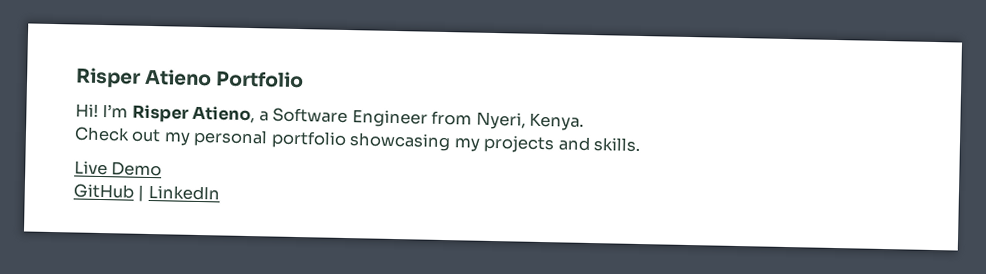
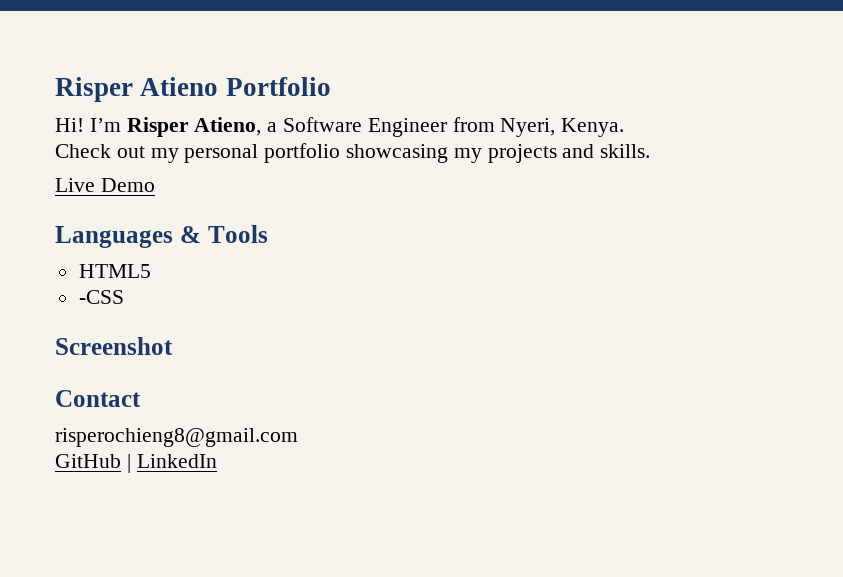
(163, 169) none -> [55,225,268,248] [78,264,151,278] [78,290,124,304] [55,337,173,355] [55,390,141,407] [55,428,298,447] // Languages & Tools // HTML5 // -CSS // Screenshot // Contact // risperochieng8@gmail.com

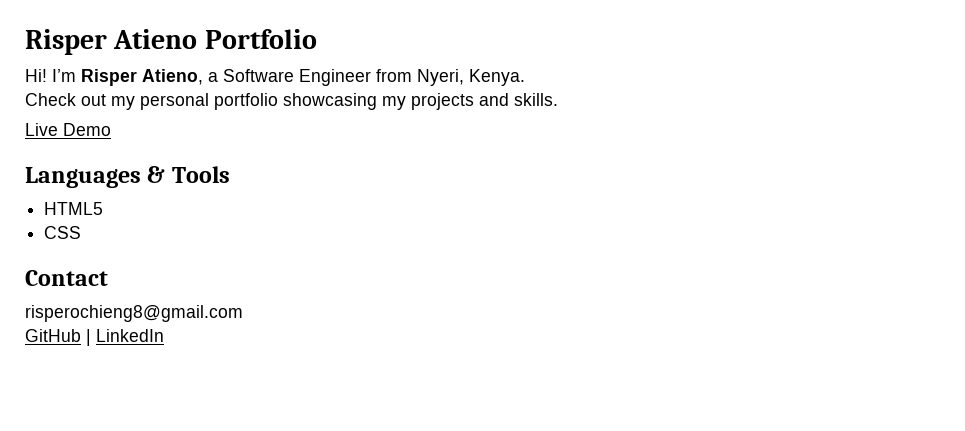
[78,290,124,304] [55,337,173,355] -CSS // Screenshot -> [44,226,82,239] CSS

